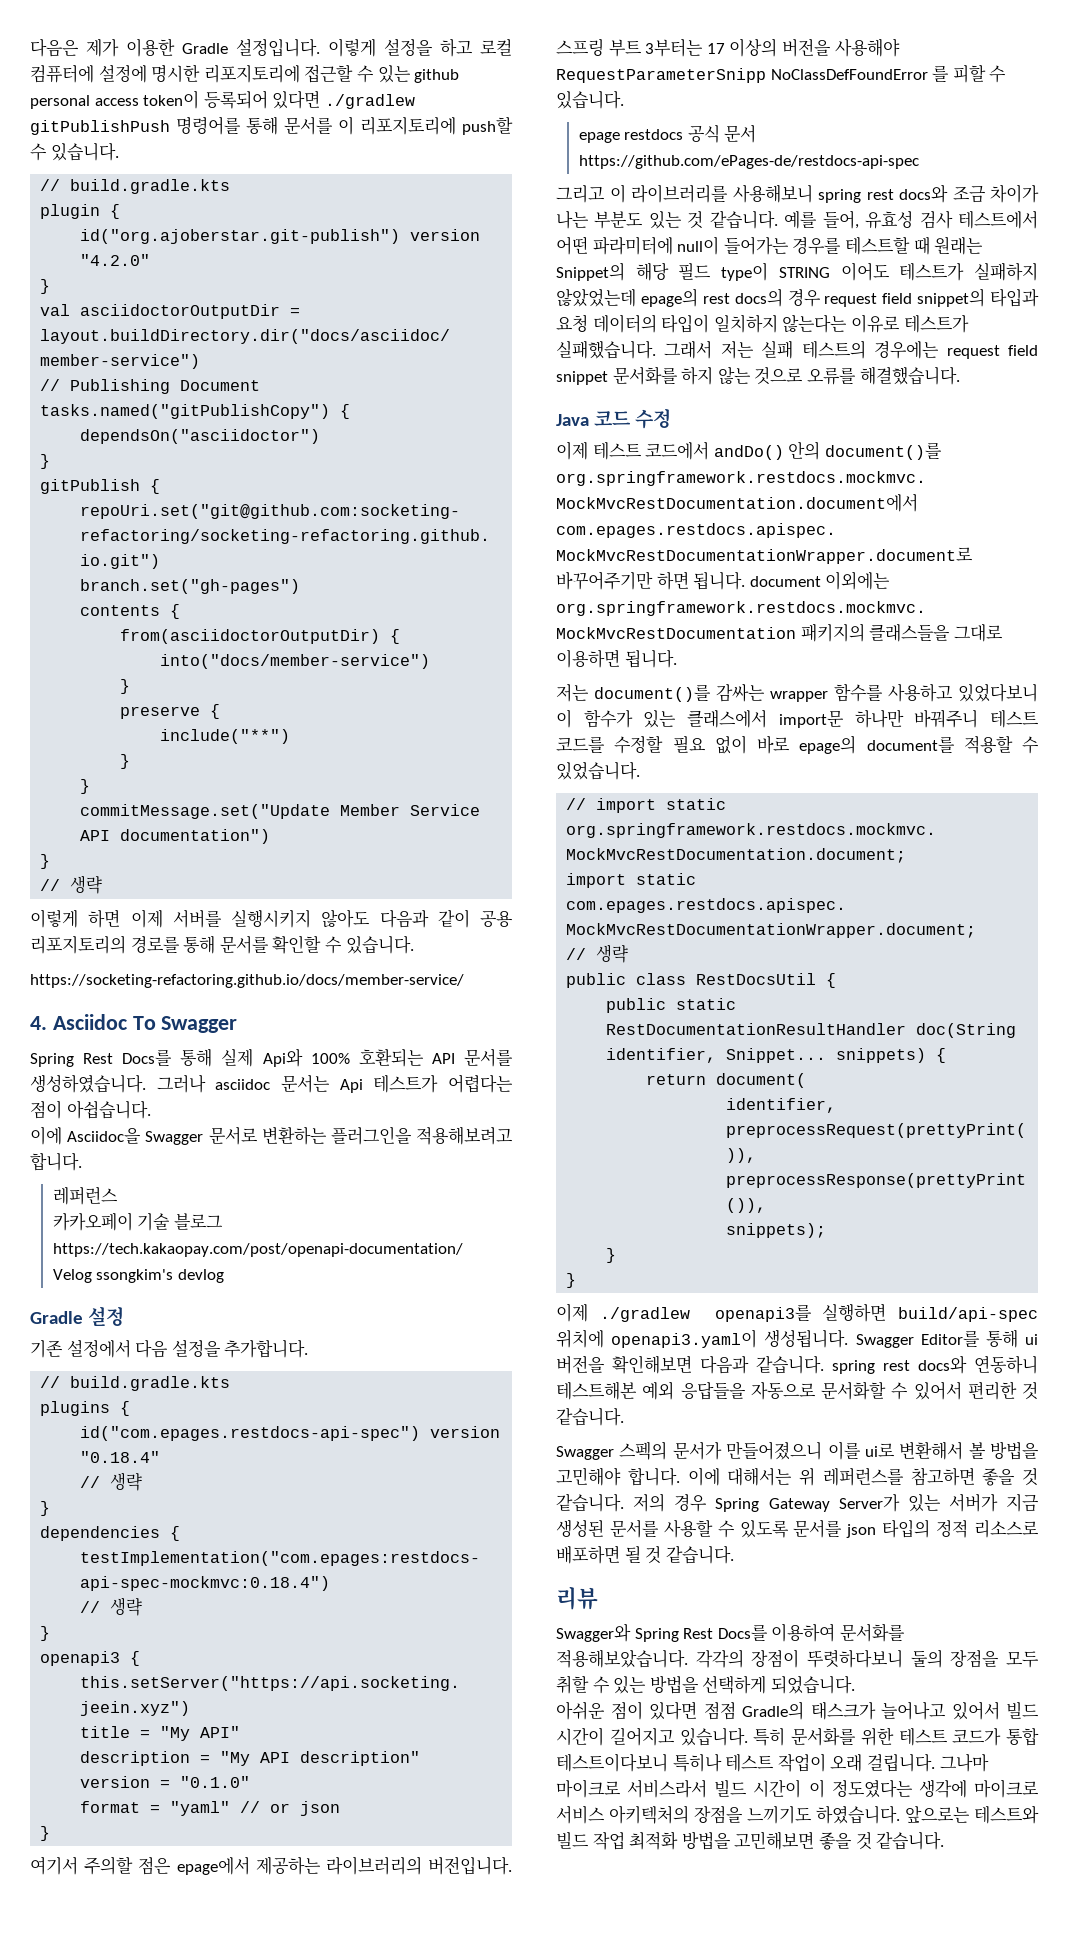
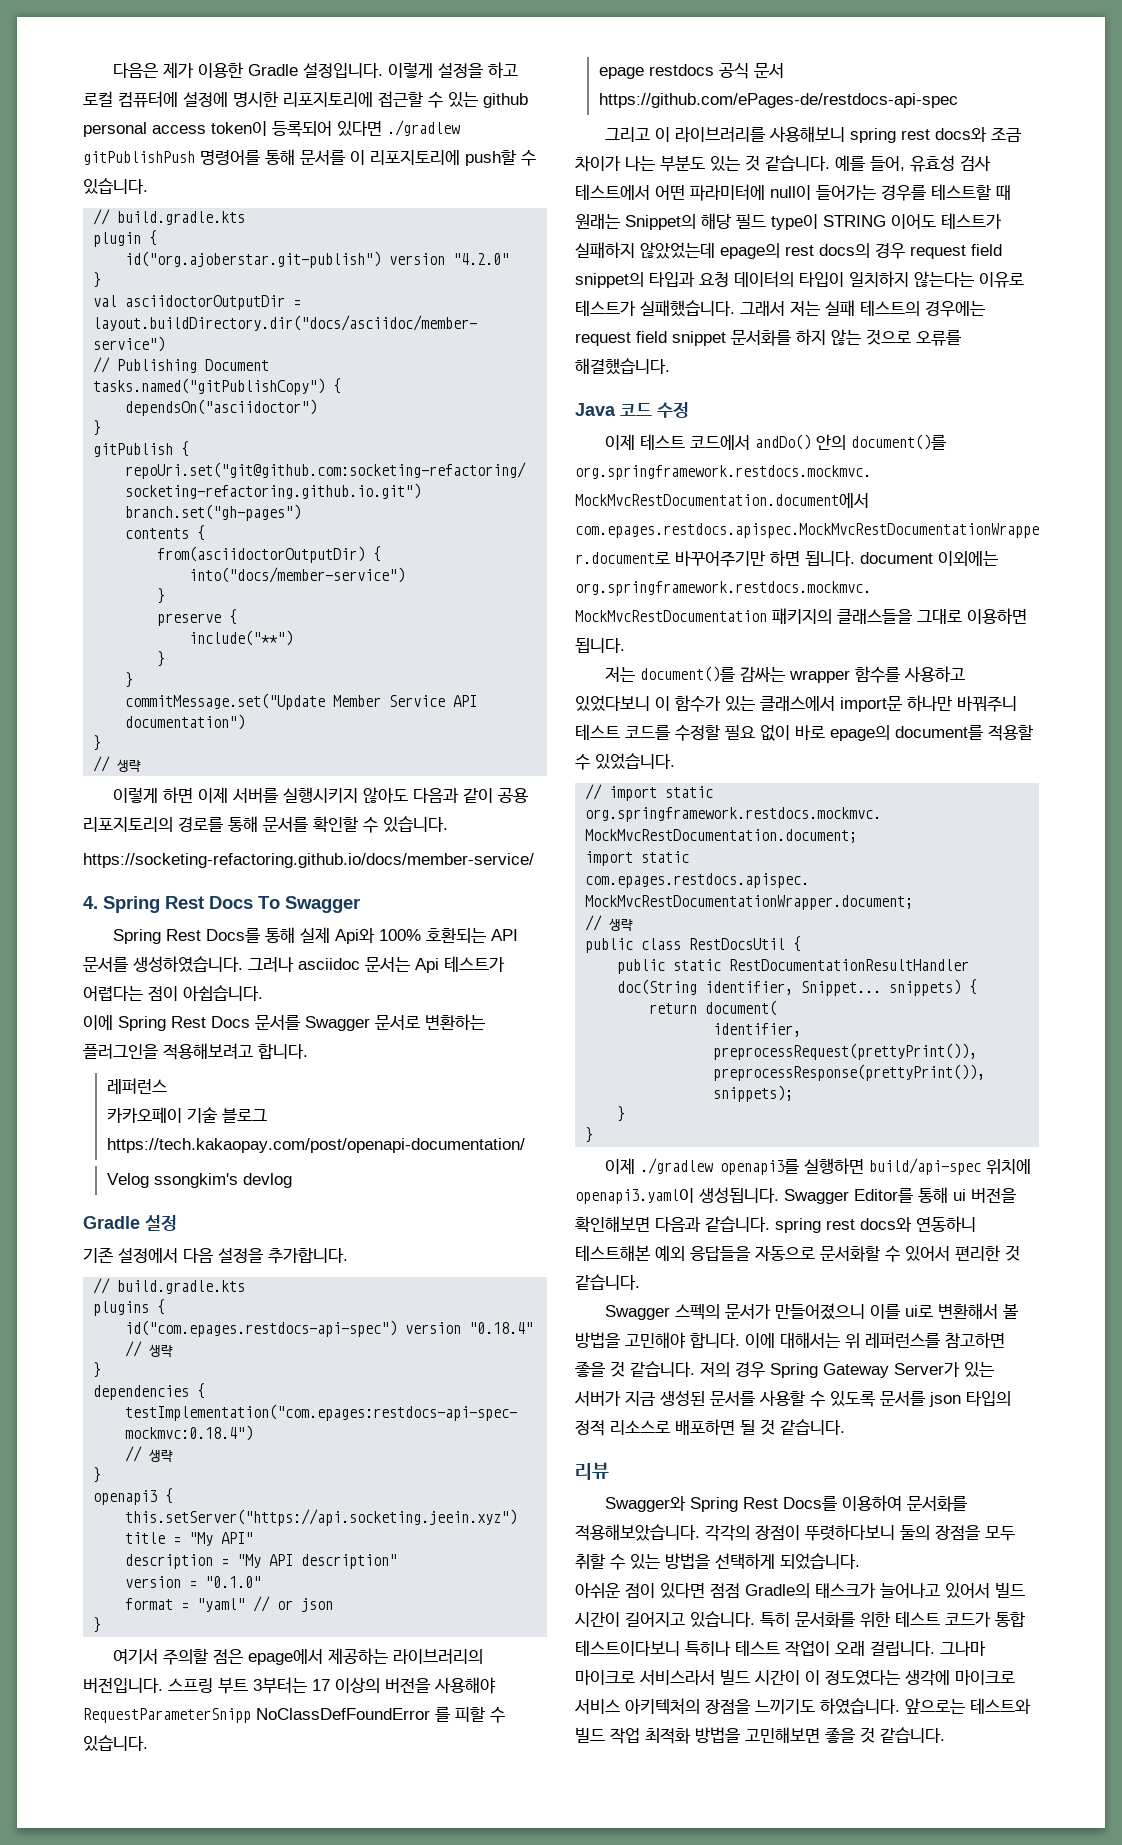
[52,1014,127,1030] Asciidoc -> [103,896,253,913] Spring Rest Docs
[67,1128,142,1144] Asciidoc을 -> [118,1015,300,1031] Spring Rest Docs 문서를

